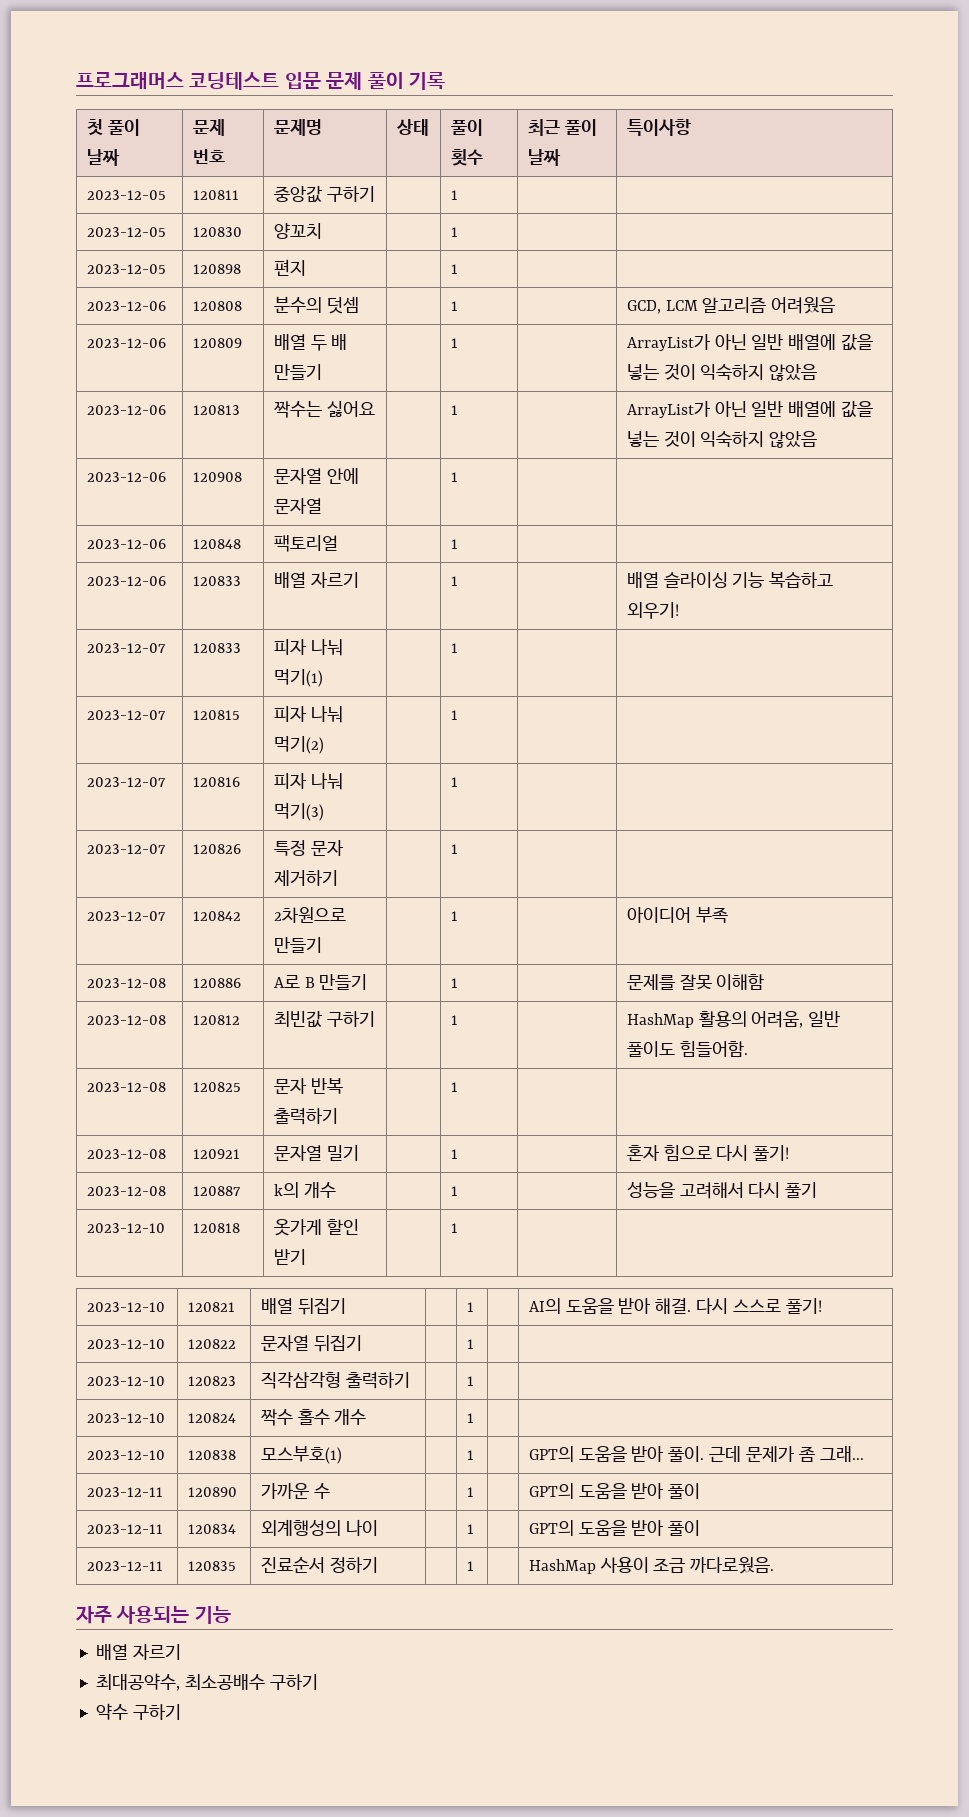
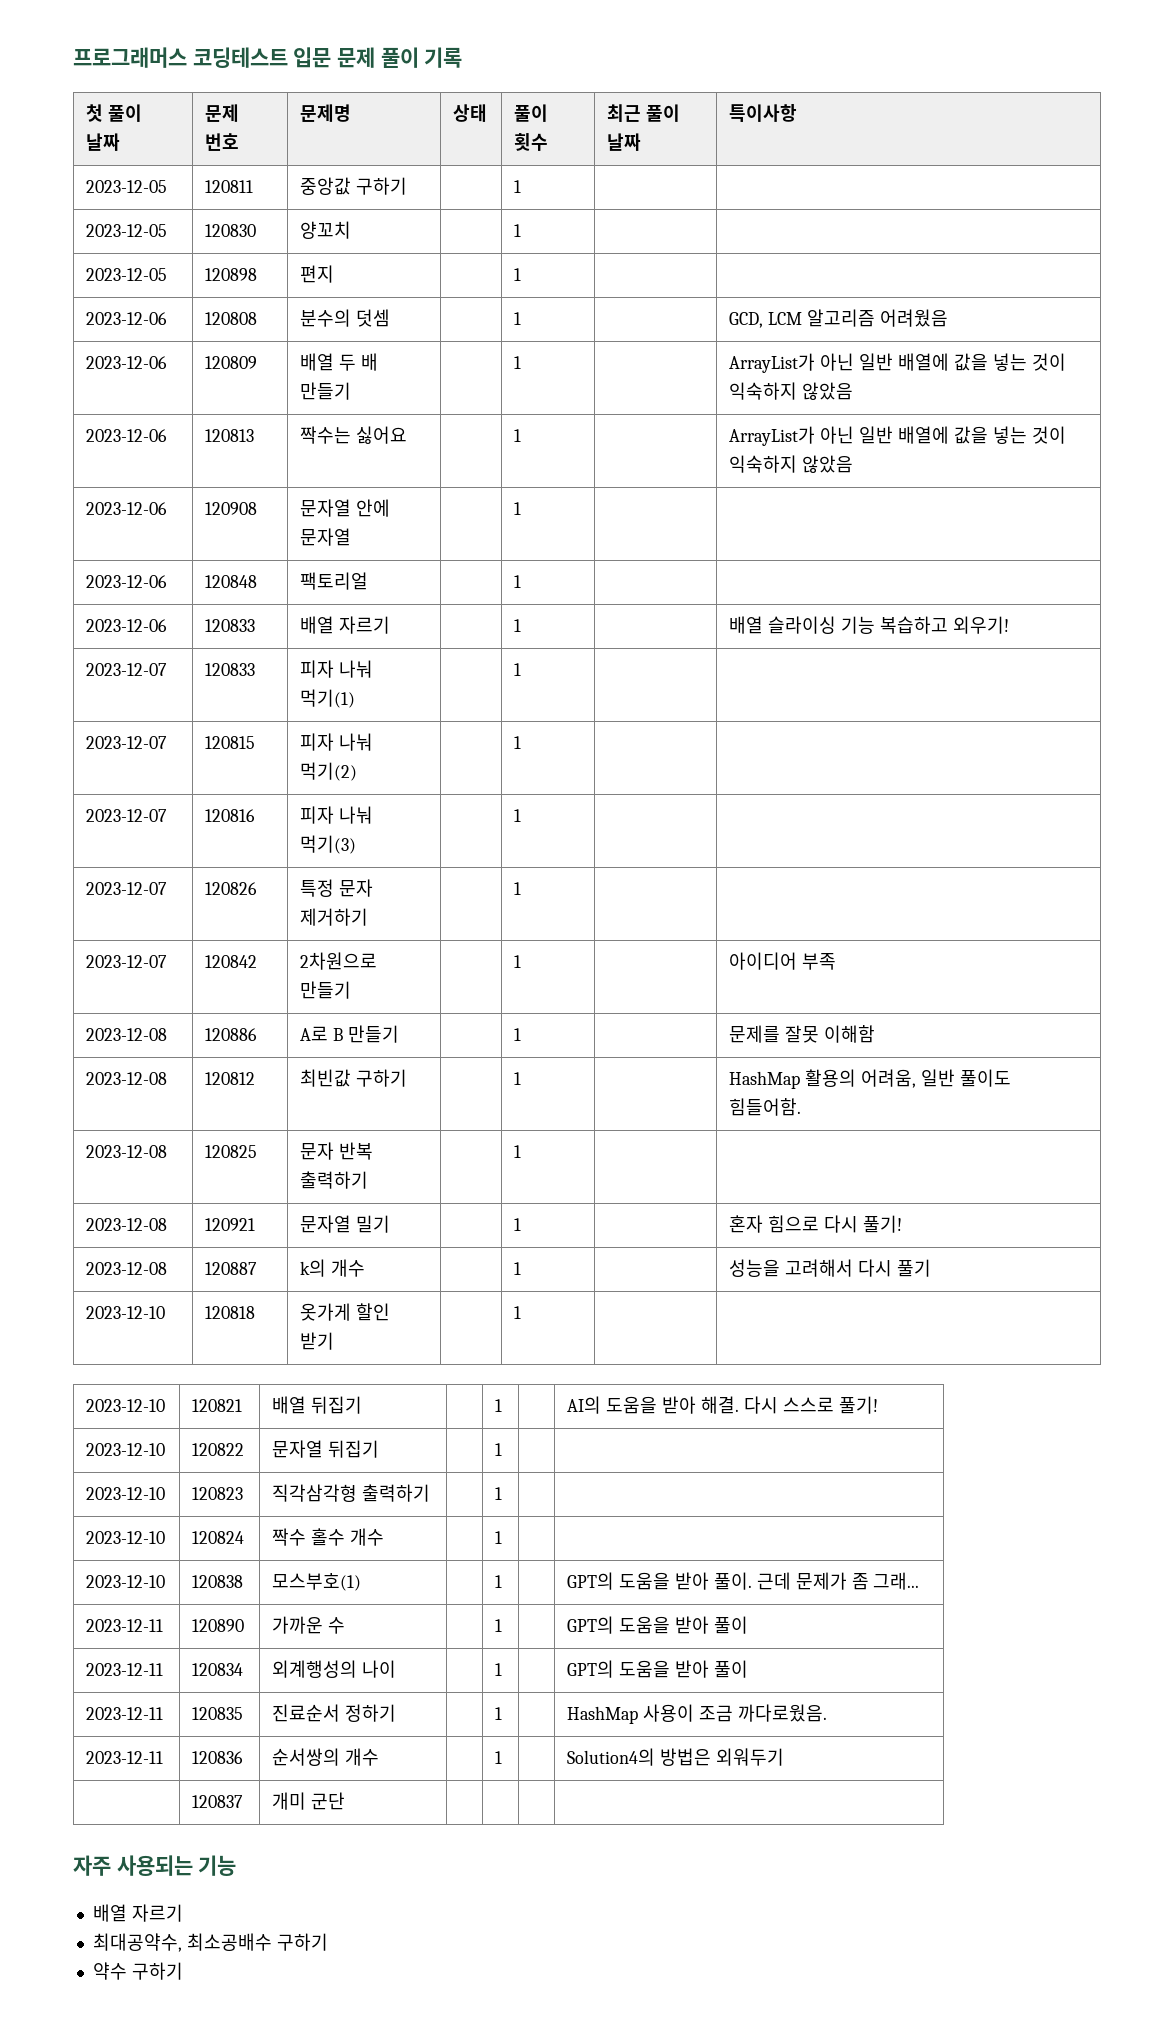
(775, 1565) none -> [86,1751,164,1764] [192,1751,244,1764] [272,1748,380,1766] [495,1751,503,1764] [567,1748,785,1766] [192,1795,244,1808] [272,1792,346,1810] // 2023-12-11 | 120836 | 순서쌍의 개수 | | 1 | | Solution4의 방법은 외워두기 // | 120837 | 개미 군단 | | | |

